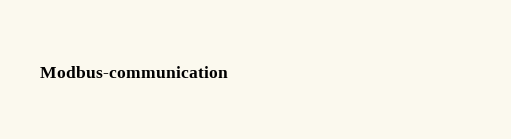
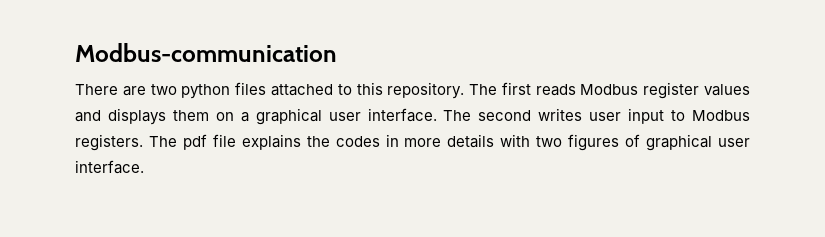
(228, 72) none -> [75,82,750,99] [75,108,751,125] [75,134,750,151] [75,160,144,174] // There are two python files attached to this repository. The first reads Modbus register values and displays them on a graphical user interface. The second writes user input to Modbus registers. The pdf file explains the codes in more details with two figures of graphical user interface.

